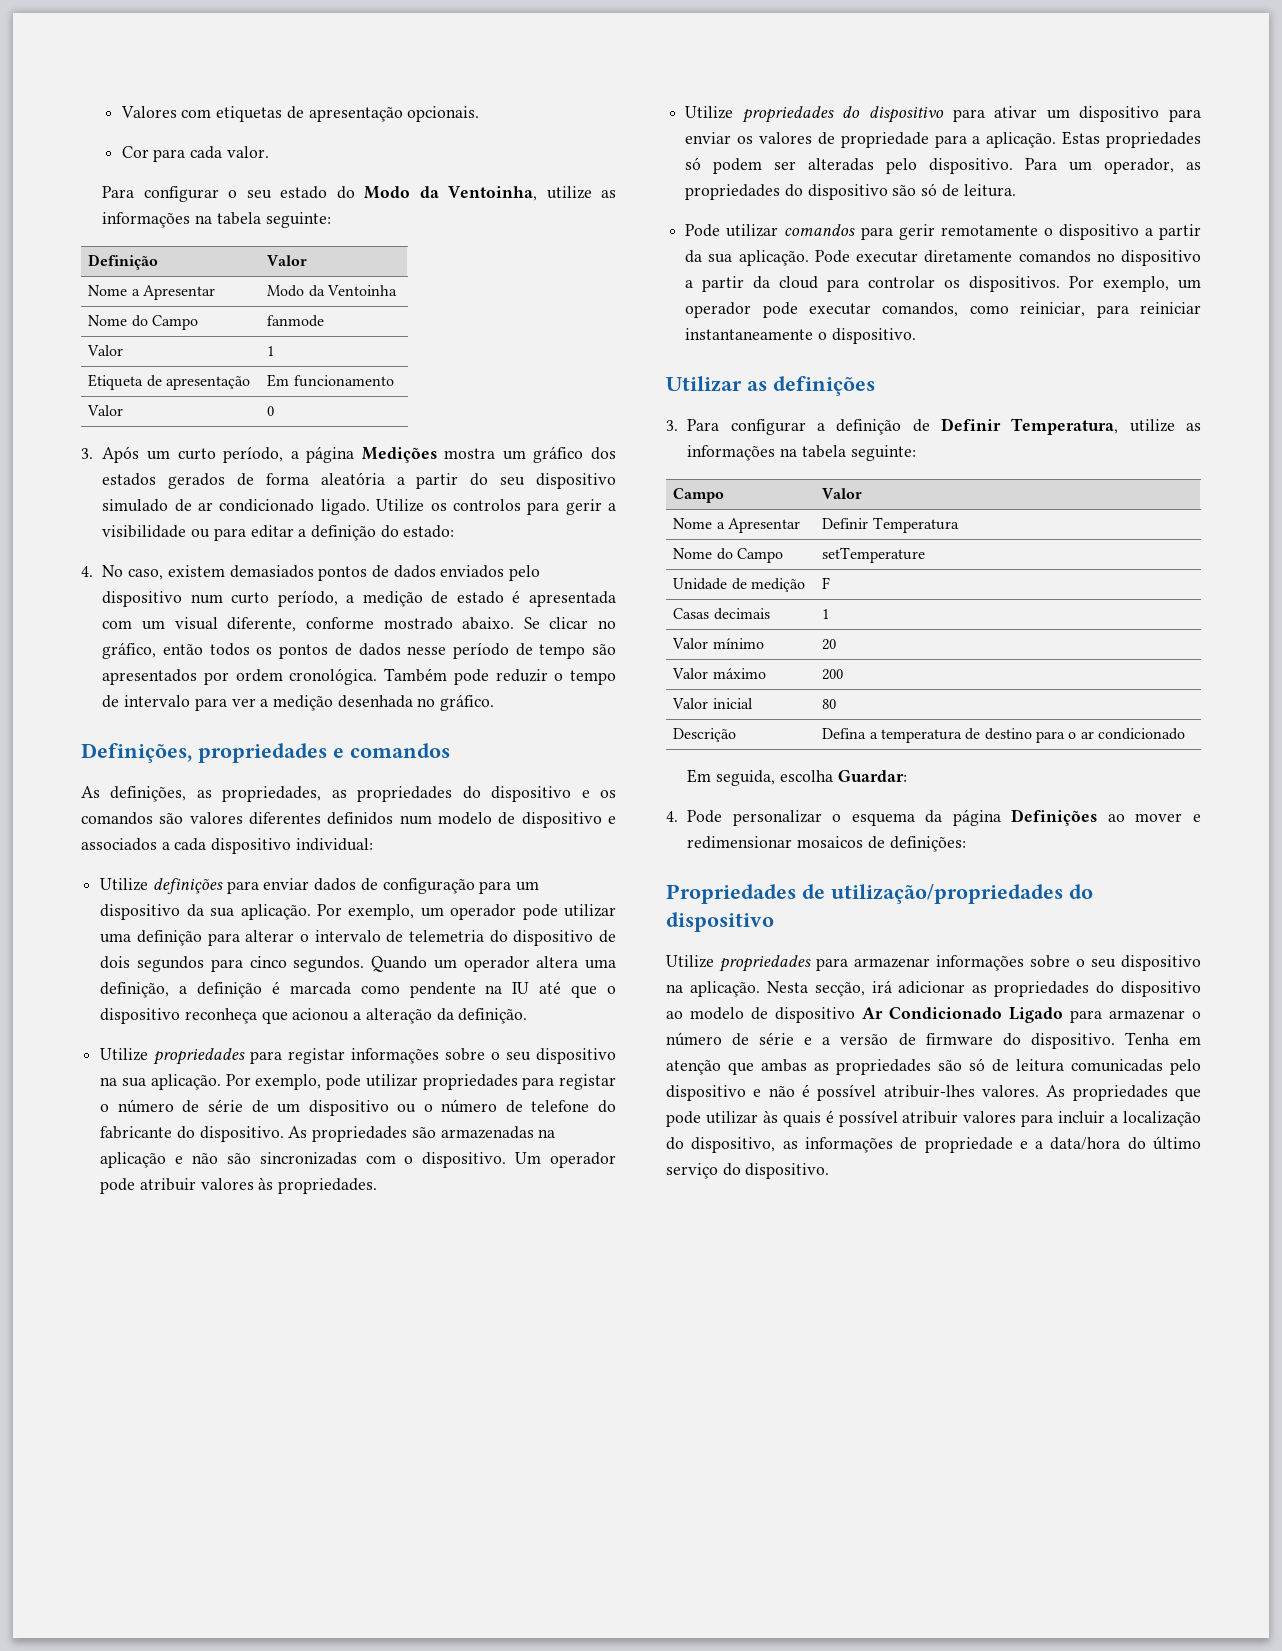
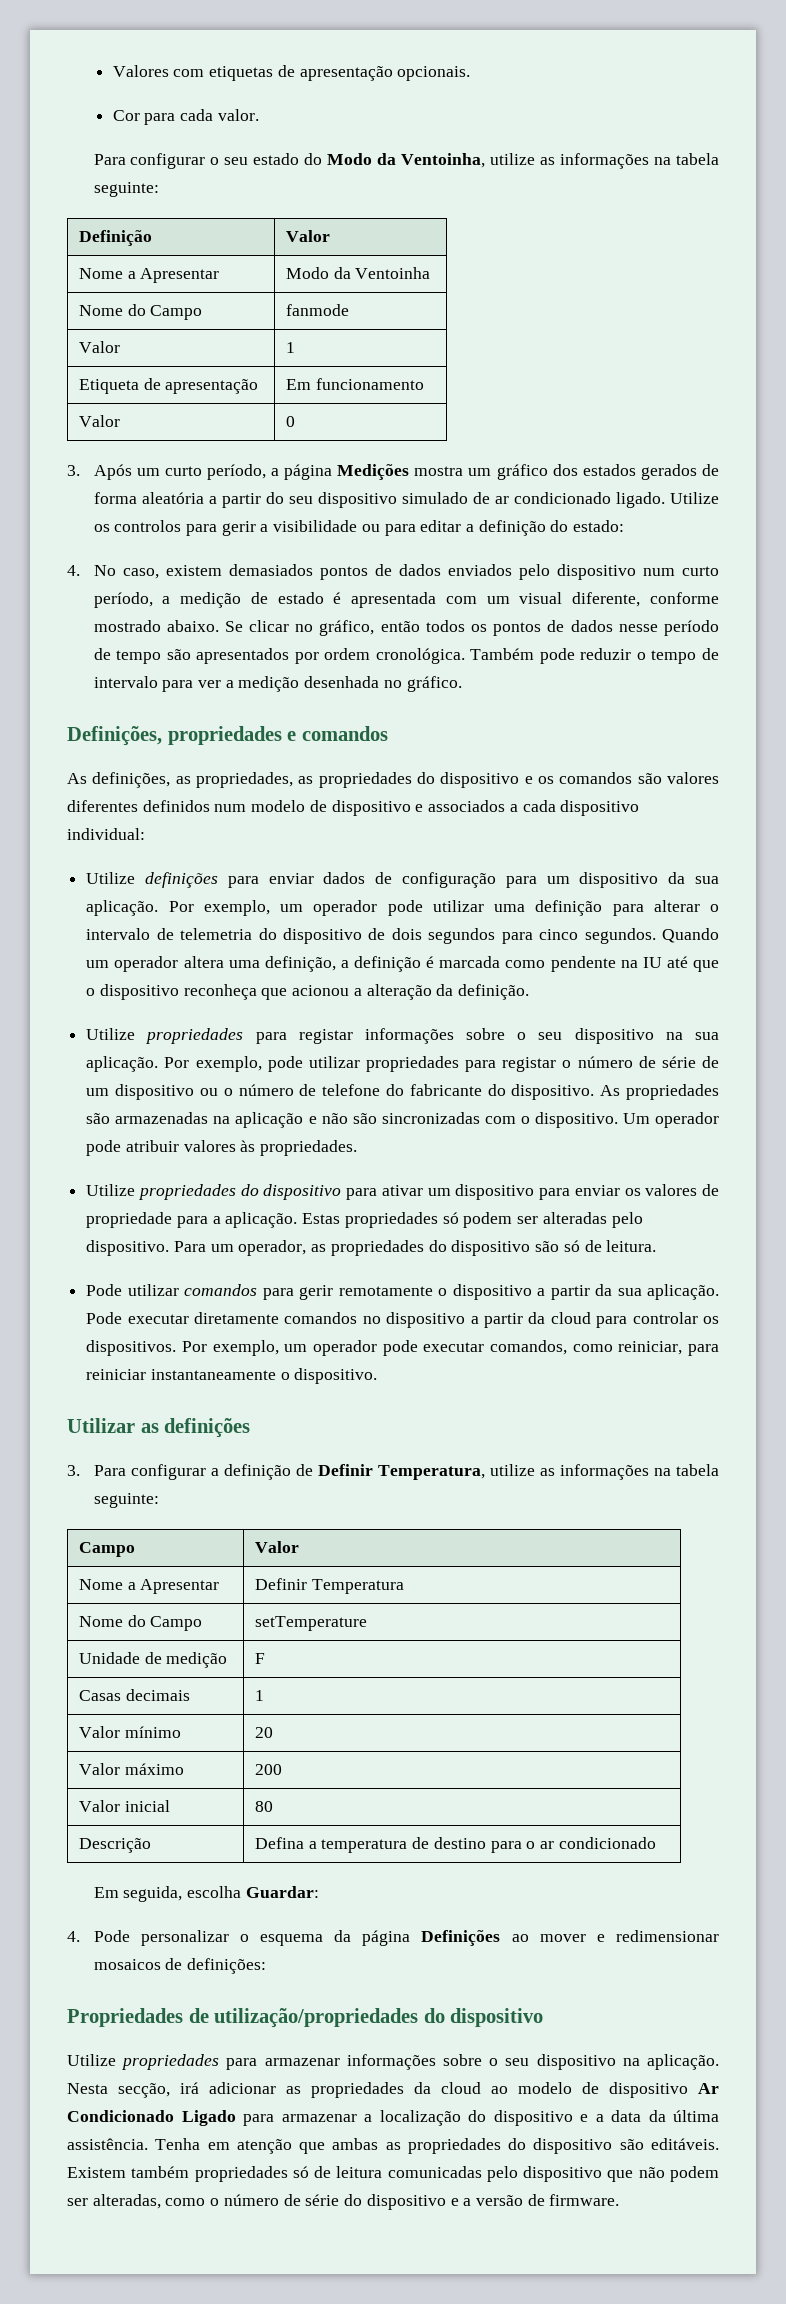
[1096,981,1201,997] do dispositivo -> [414,2082,481,2094] da cloud
[1192,1011,1201,1019] [666,1032,1115,1049] o número de série e a versão de firmware do dispositivo. -> [364,2110,719,2126] [67,2138,148,2150] a localização do dispositivo e a data da última assistência.
[938,1060,962,1071] são -> [508,2138,719,2154] [67,2166,288,2182] do dispositivo são editáveis. Existem também propriedades
[753,1084,1201,1101] [666,1110,1201,1127] [666,1136,1201,1153] [666,1163,830,1179] e não é possível atribuir-lhes valores. As propriedades que pode utilizar às quais é possível atribuir valores para incluir a localização do dispositivo, as informações de propriedade e a data/hora do último serviço do dispositivo. -> [607,2166,719,2182] [67,2194,620,2210] que não podem ser alteradas, como o número de série do dispositivo e a versão de firmware.

